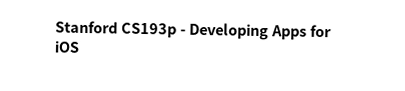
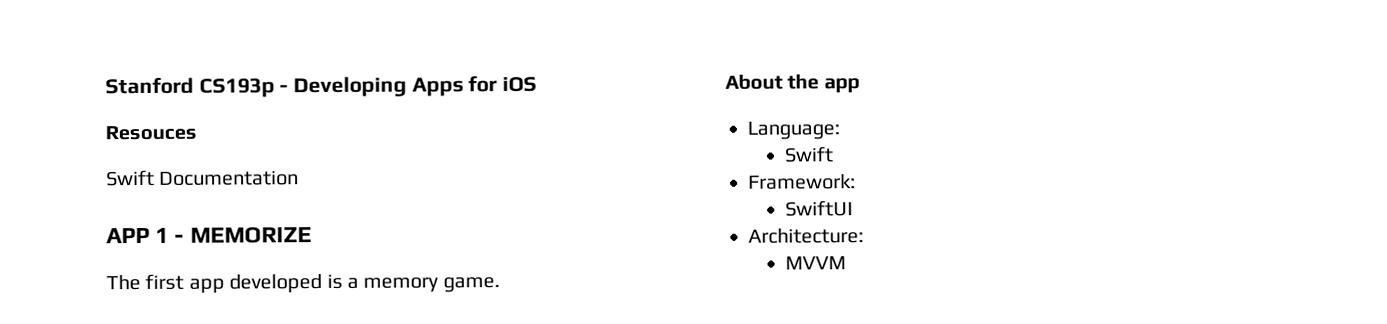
(80, 46) none -> [105,125,197,141] [106,169,300,187] [106,226,312,244] [106,273,500,294] [725,74,860,94] [747,121,840,140] [783,146,834,163] [748,174,856,190] [784,200,853,217] [748,228,864,244] [784,256,846,270] // Resouces // Swift Documentation // APP 1 - MEMORIZE // The first app developed is a memory game. // About the app // Language: // Swift // Framework: // SwiftUI // Architecture: // MVVM

